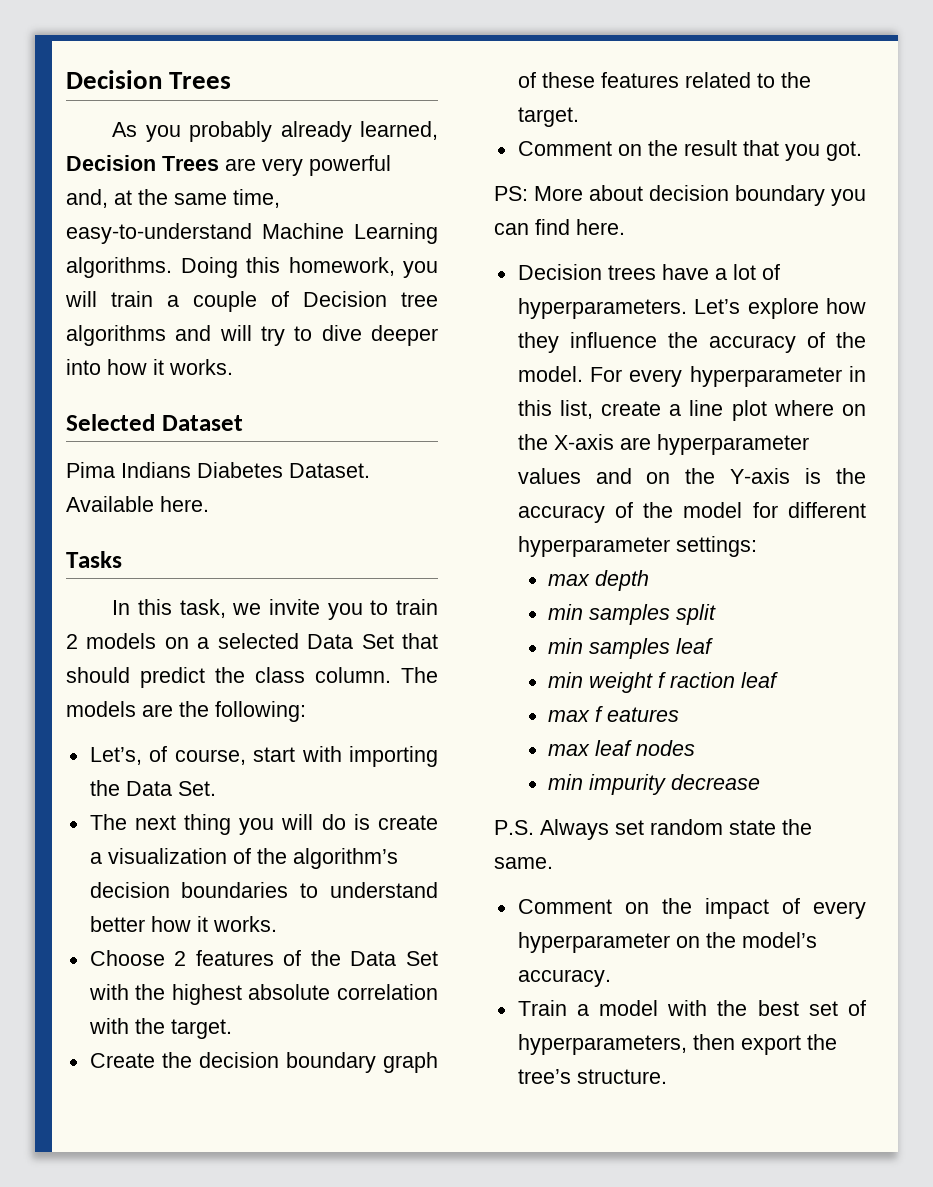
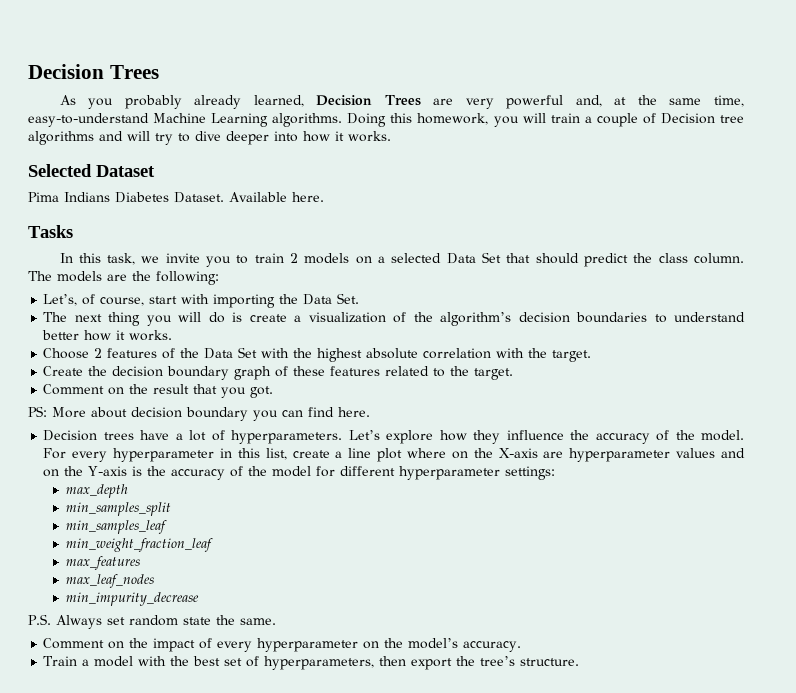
[548,570,650,591] [548,604,717,625] [548,638,714,659] [548,672,779,693] [548,706,680,722] [548,740,696,756] [548,774,761,795] max depth // min samples split // min samples leaf // min weight f raction leaf // max f eatures // max leaf nodes // min impurity decrease -> [65,484,128,498] [65,502,171,516] [65,520,167,534] [65,538,213,552] [65,556,140,570] [65,574,154,588] [65,592,199,606] max_depth // min_samples_split // min_samples_leaf // min_weight_fraction_leaf // max_features // max_leaf_nodes // min_impurity_decrease

